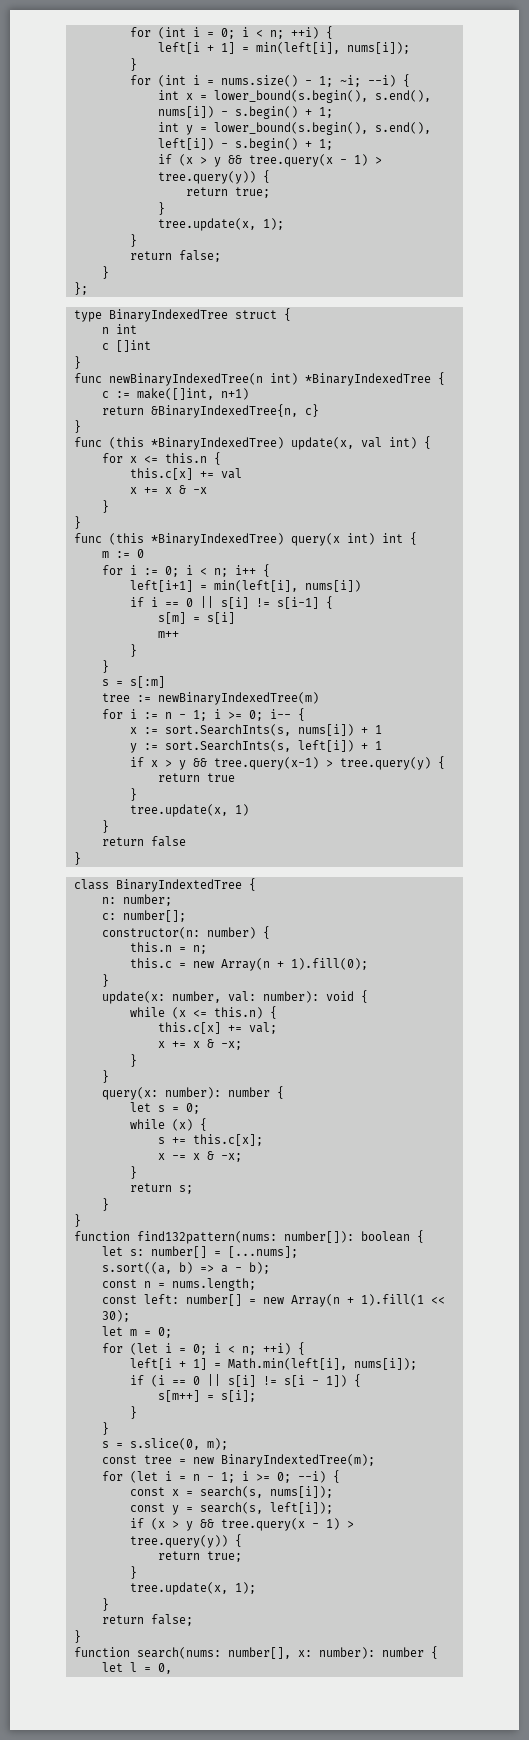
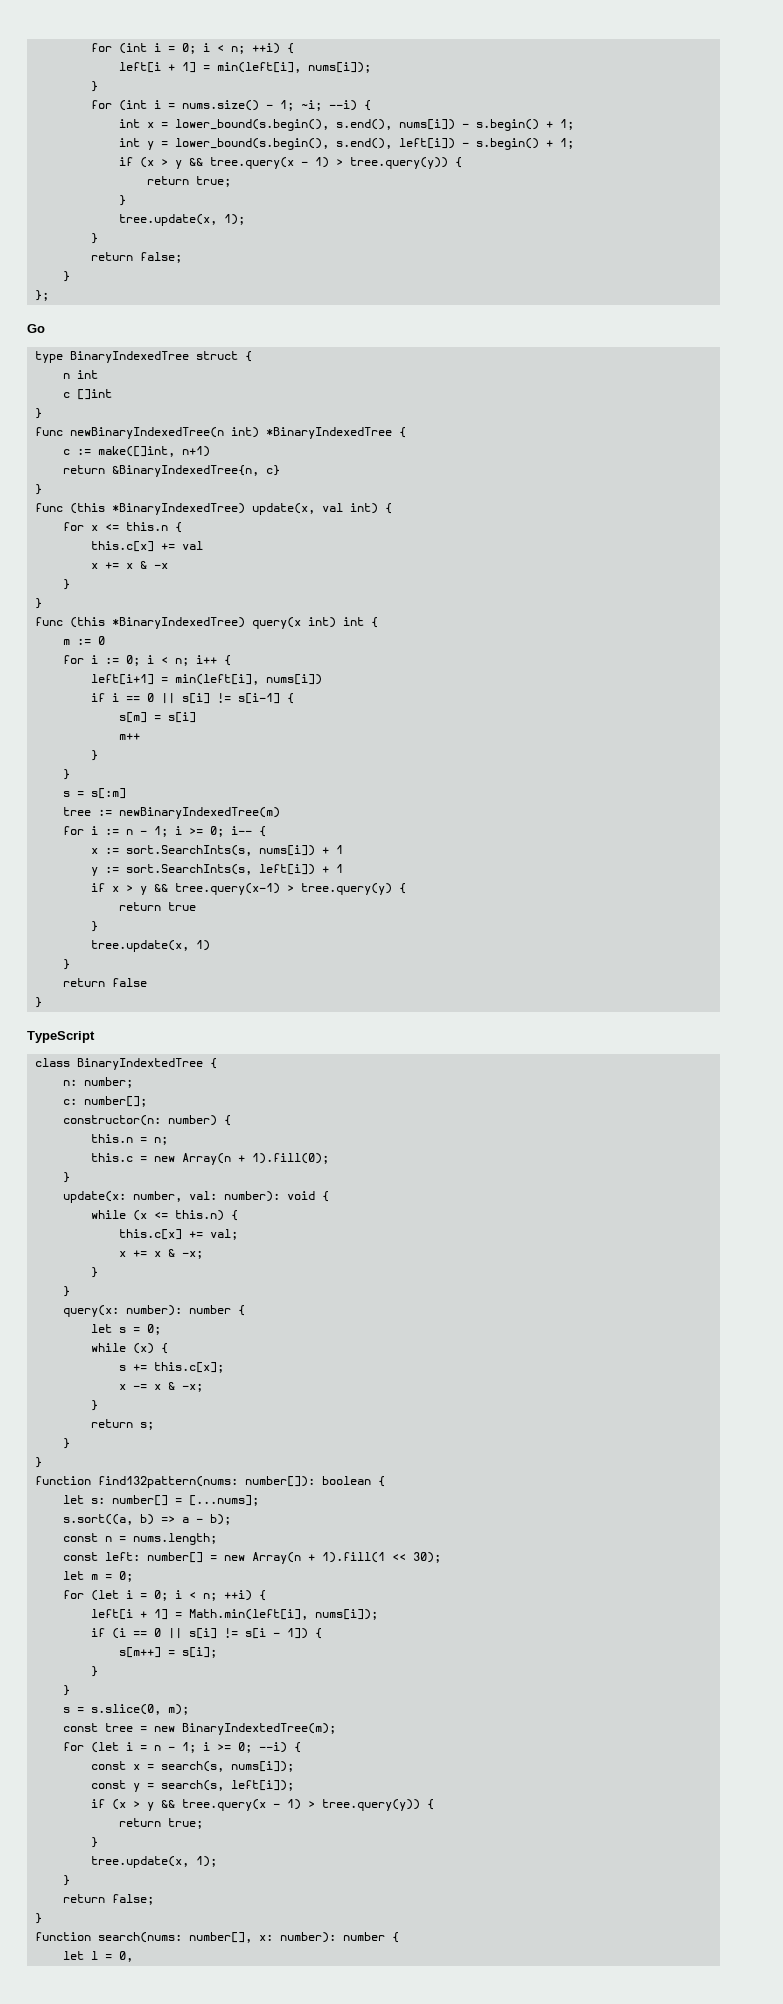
(88, 288) none -> [27,324,45,333] // Go
(81, 858) none -> [27,1031,95,1043] // TypeScript

